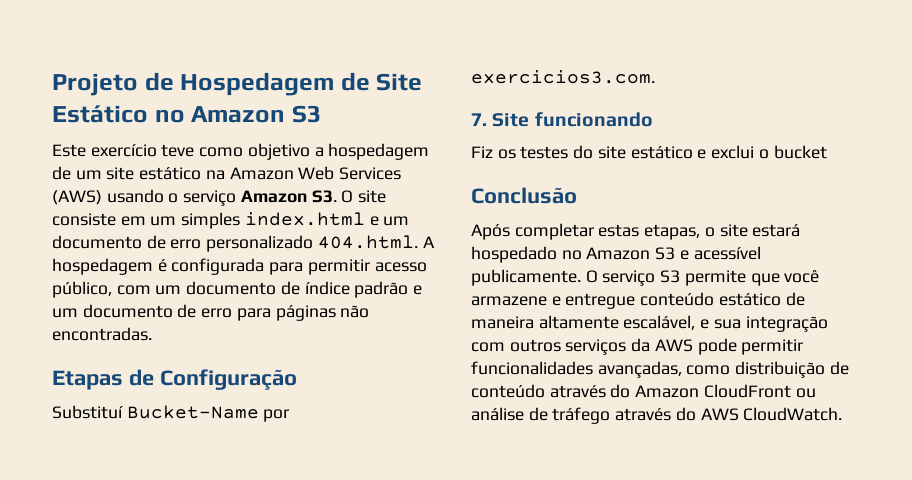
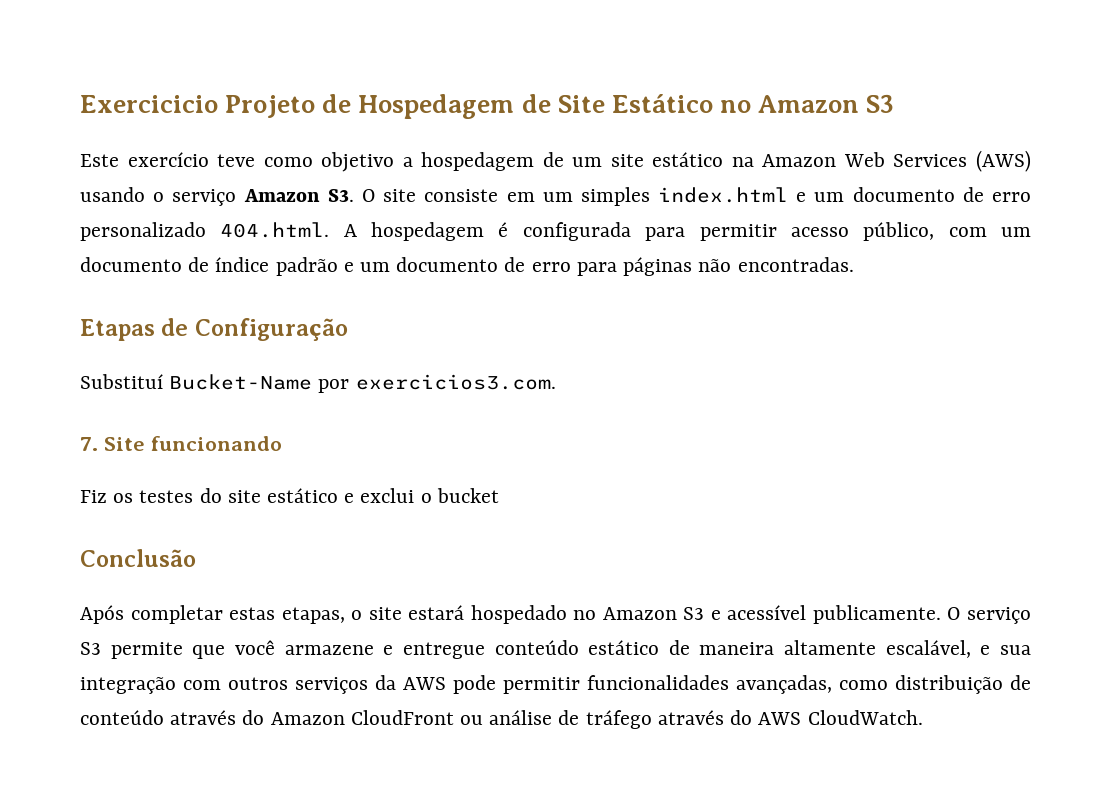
(52, 84) none -> [80,95,218,113] Exercicicio

